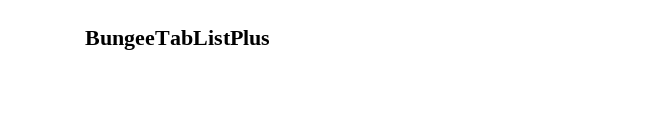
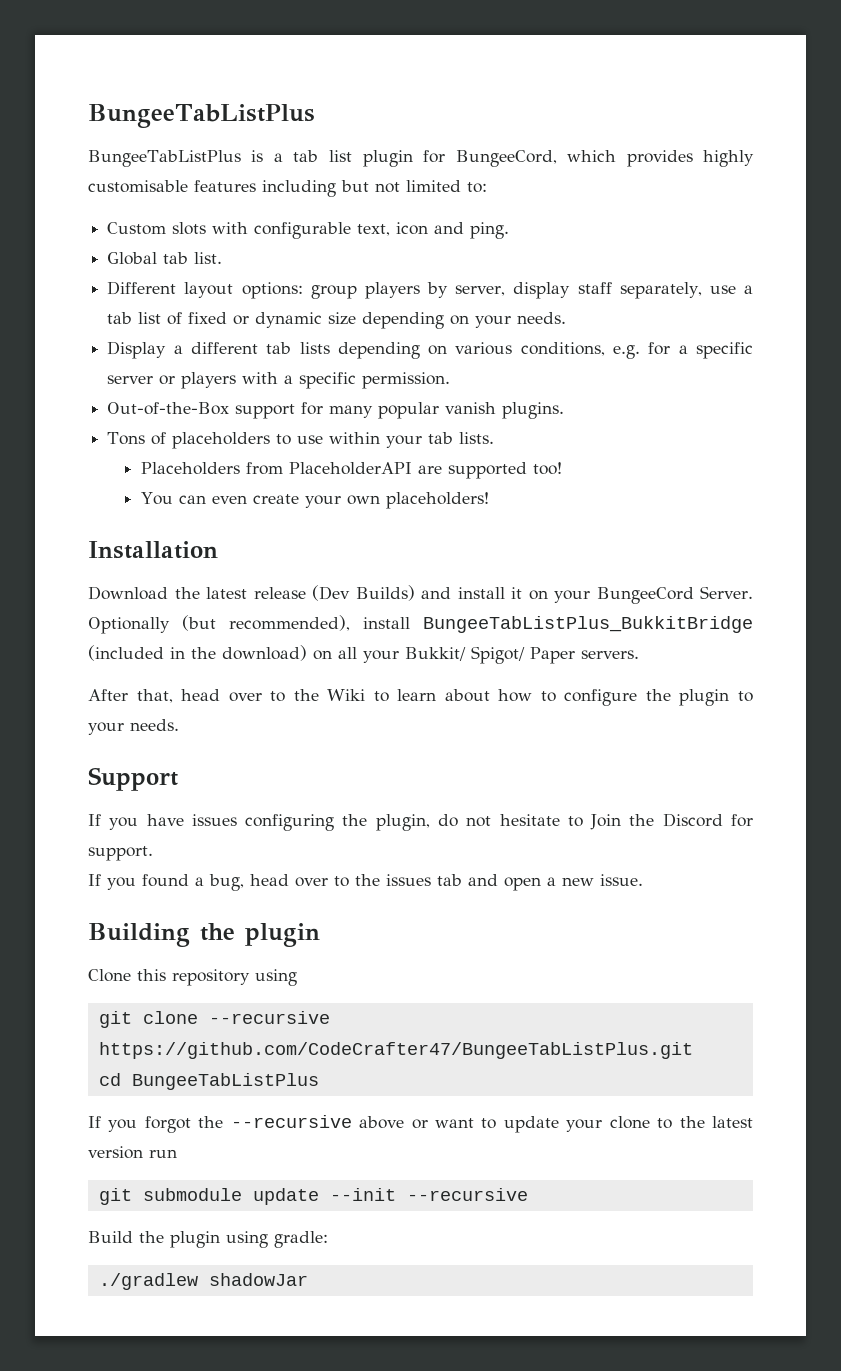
[85,30,270,50] BungeeTabListPlus -> [88,104,315,128] [88,150,754,167] [88,180,487,197] [107,222,510,239] [107,252,223,265] [107,281,754,299] [107,312,567,329] [107,341,753,359] [107,372,451,389] [107,402,565,419] [107,432,495,449] [140,462,562,479] [140,492,489,509] [88,541,218,559] [88,585,754,604] [88,615,753,634] [88,645,639,664] [88,689,753,706] [88,719,179,735] [88,767,178,791] [88,813,754,831] [88,846,153,861] [88,874,643,891] [88,923,320,947] [88,969,297,986] [98,1011,330,1028] [98,1042,693,1059] [98,1073,319,1090] [88,1115,754,1133] [88,1146,177,1159] [98,1188,528,1205] [88,1231,328,1248] [98,1273,308,1290] BungeeTabListPlus // BungeeTabListPlus is a tab list plugin for BungeeCord, which provides highly customisable features including but not limited to: // Custom slots with configurable text, icon and ping. // Global tab list. // Different layout options: group players by server, display staff separately, use a tab list of fixed or dynamic size depending on your needs. // Display a different tab lists depending on various conditions, e.g. for a specific server or players with a specific permission. // Out-of-the-Box support for many popular vanish plugins. // Tons of placeholders to use within your tab lists. // Placeholders from PlaceholderAPI are supported too! // You can even create your own placeholders! // Installation // Download the latest release (Dev Builds) and install it on your BungeeCord Server. Optionally (but recommended), install BungeeTabListPlus_BukkitBridge (included in the download) on all your Bukkit/ Spigot/ Paper servers. // After that, head over to the Wiki to learn about how to configure the plugin to your needs. // Support // If you have issues configuring the plugin, do not hesitate to Join the Discord for support. // If you found a bug, head over to the issues tab and open a new issue. // Building the plugin // Clone this repository using // git clone --recursive https://github.com/CodeCrafter47/BungeeTabListPlus.git // cd BungeeTabListPlus // If you forgot the --recursive above or want to update your clone to the latest version run // git submodule update --init --recursive // Build the plugin using gradle: // ./gradlew shadowJar

